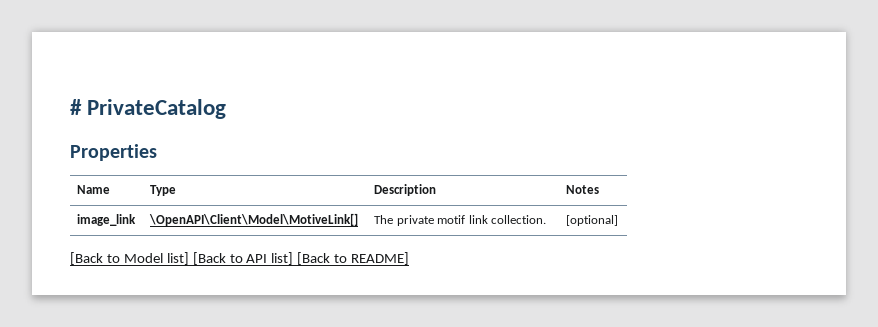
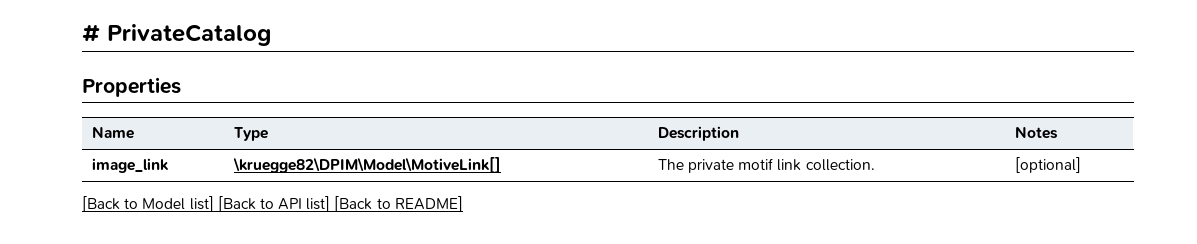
[149,213,359,226] \OpenAPI\Client\Model\MotiveLink[] -> [232,157,501,173] \kruegge82\DPIM\Model\MotiveLink[]

